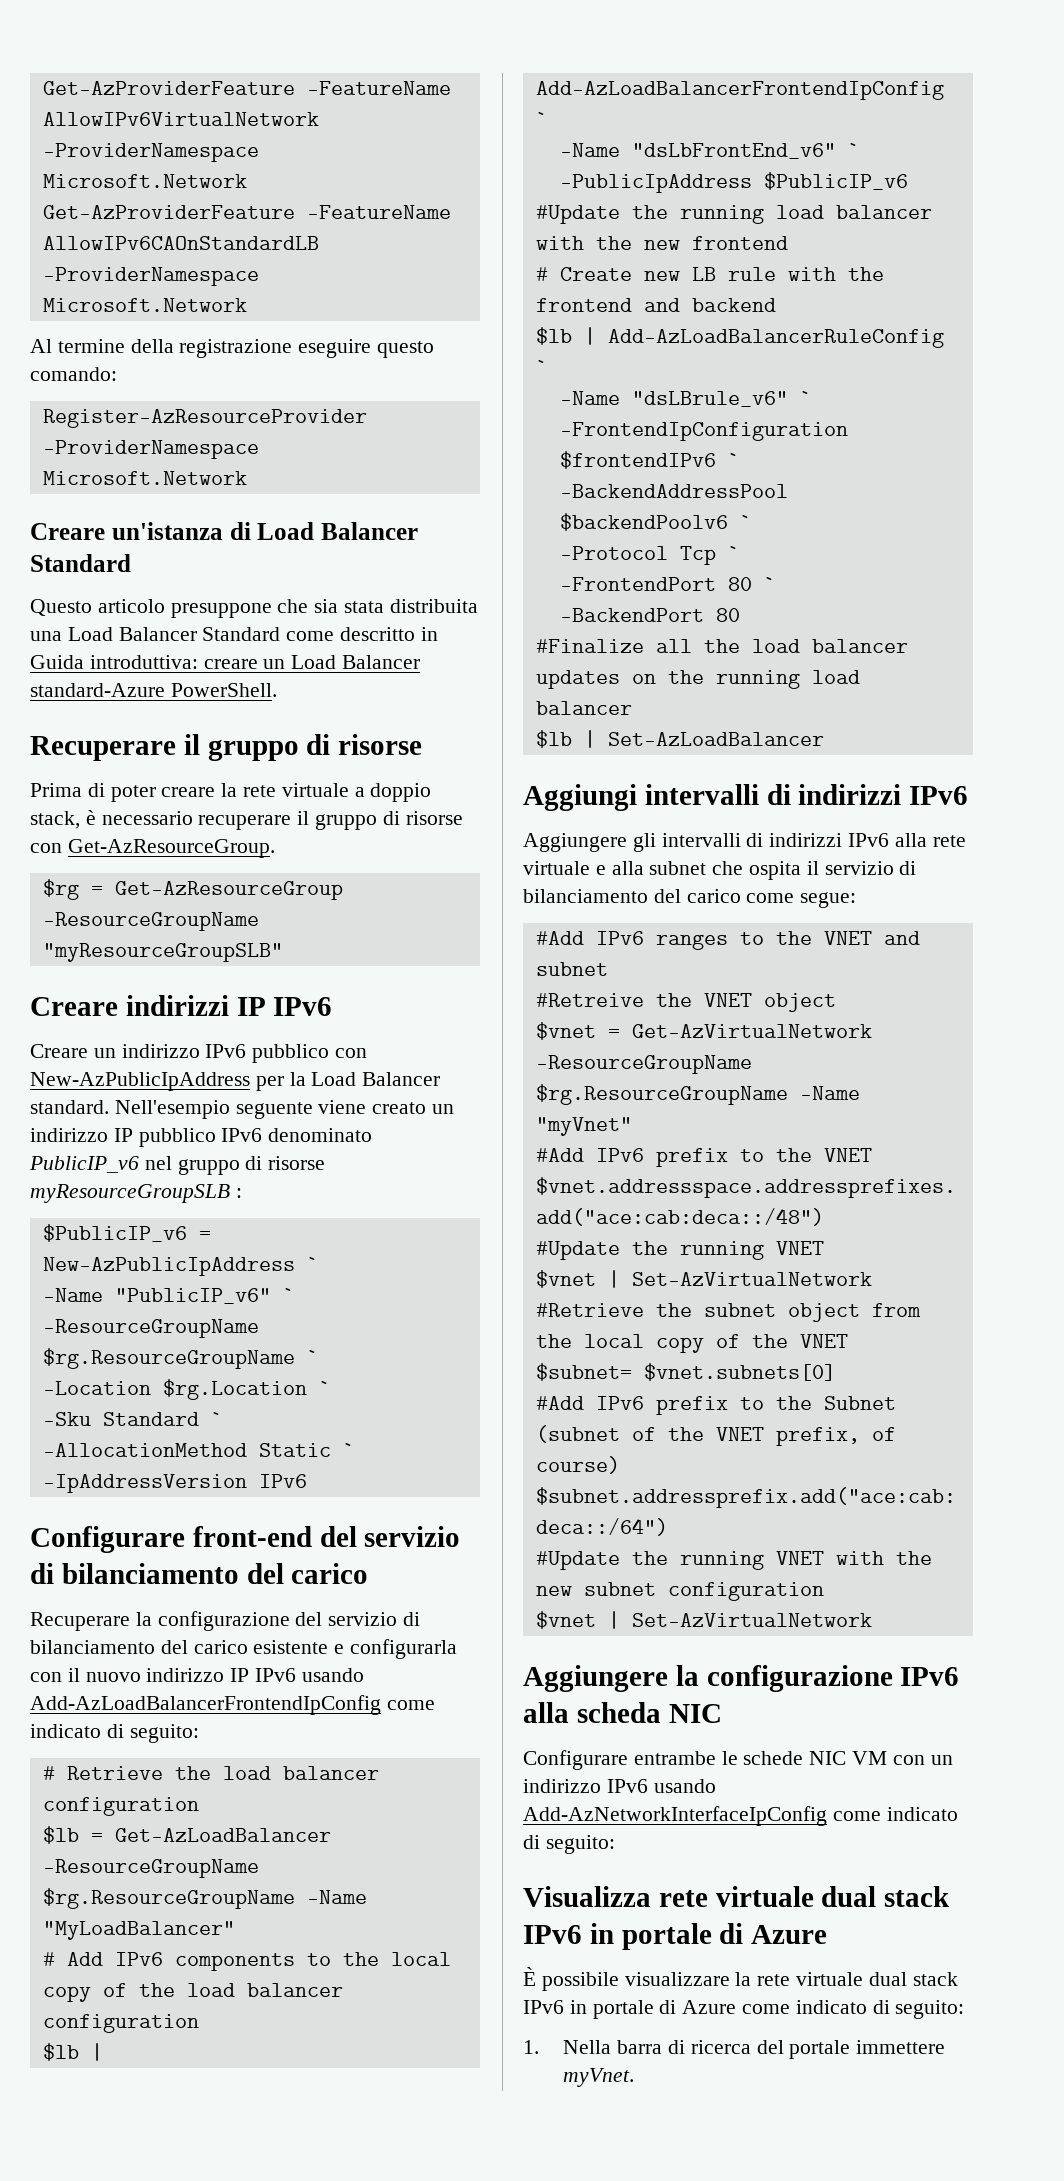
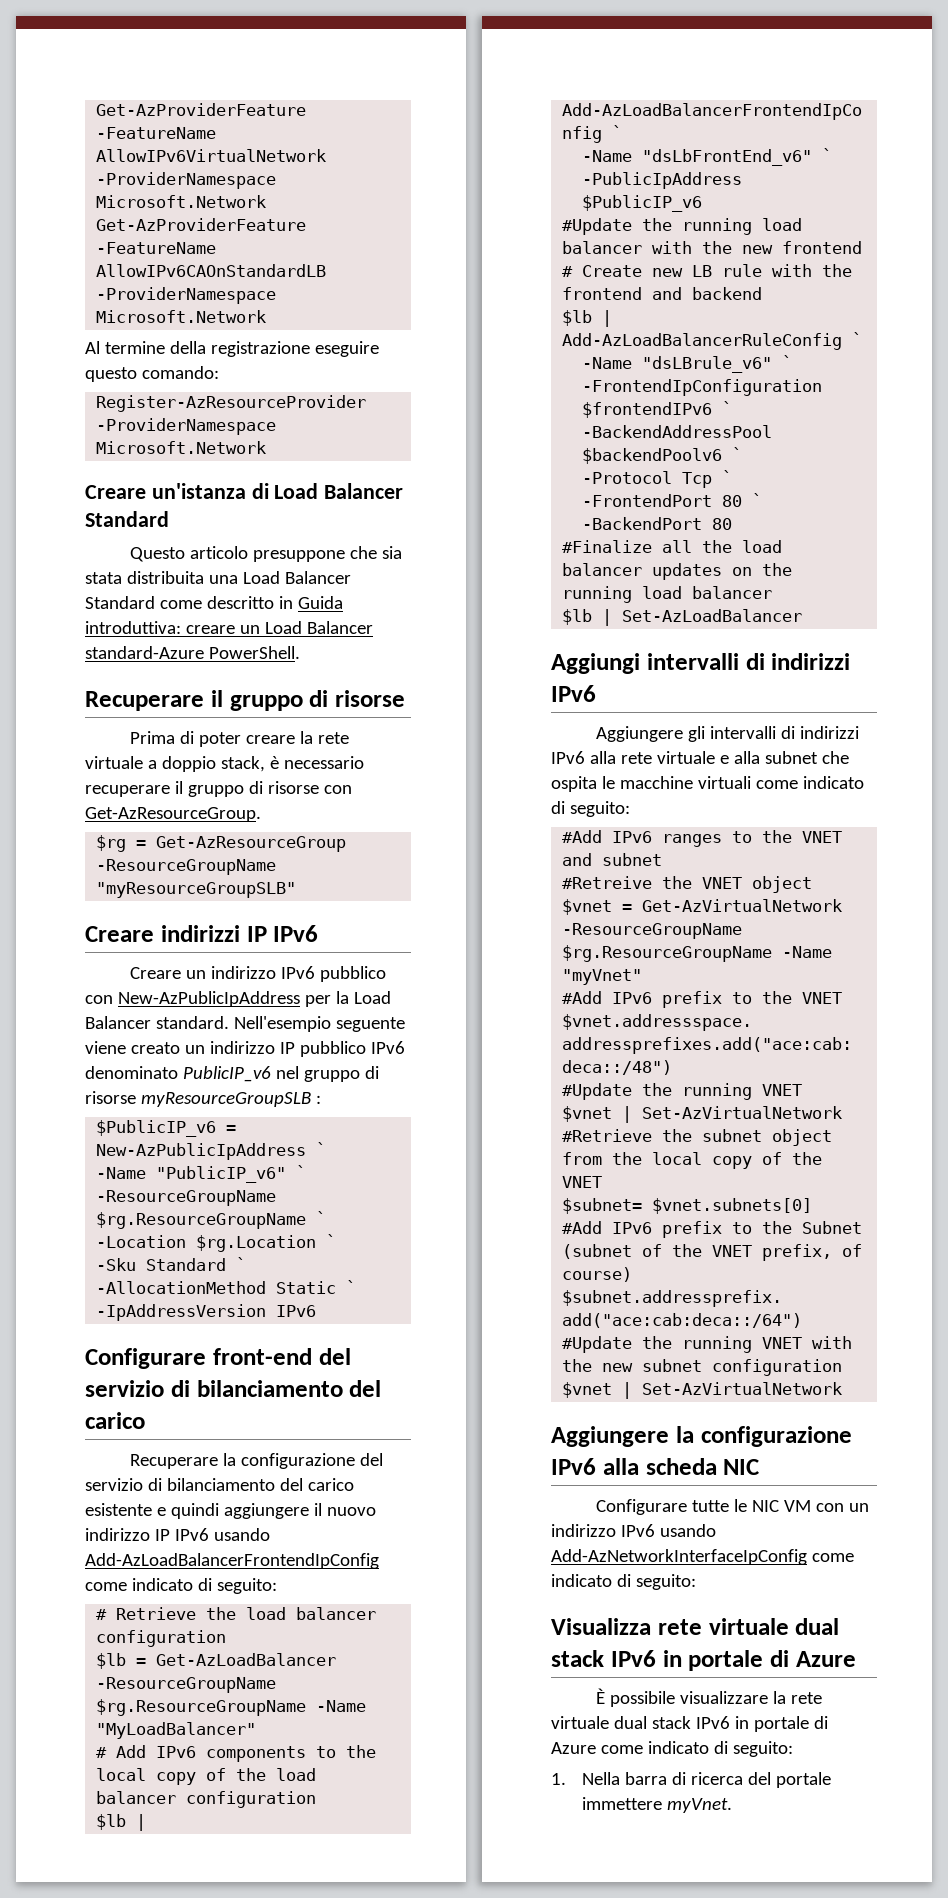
[350,1639,458,1659] [30,1672,62,1682] configurarla con -> [170,1503,309,1519] quindi aggiungere
[806,861,917,875] [523,889,857,908] il servizio di bilanciamento del carico come segue: -> [601,776,864,789] [551,801,630,817] le macchine virtuali come indicato di seguito:
[633,1751,804,1765] entrambe le schede -> [691,1499,747,1512] tutte le

